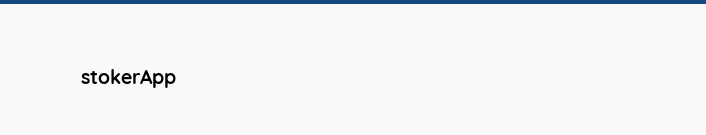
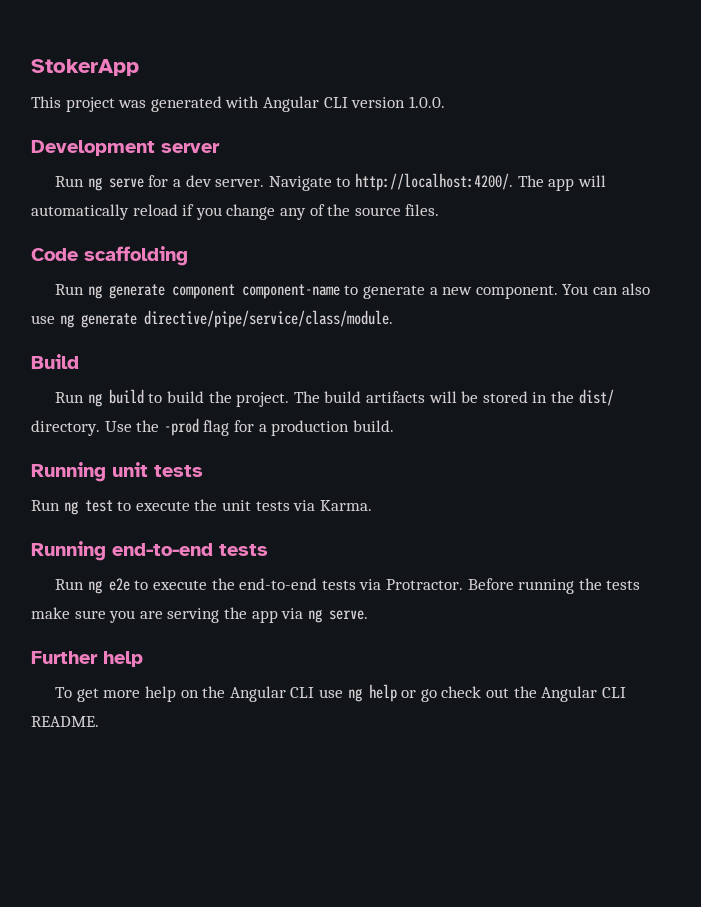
[81,69,176,88] stokerApp -> [31,59,139,76] [31,96,445,112] [31,140,220,156] [55,173,606,191] [31,204,440,220] [31,246,188,266] [55,283,650,299] [31,310,393,328] [31,354,79,369] [55,389,614,407] [31,418,394,436] [31,462,203,482] [31,499,372,515] [31,541,268,561] [55,578,641,594] [31,607,368,623] [31,651,143,667] [55,684,626,702] [31,716,99,727] StokerApp // This project was generated with Angular CLI version 1.0.0. // Development server // Run ng serve for a dev server. Navigate to http://localhost:4200/. The app will automatically reload if you change any of the source files. // Code scaffolding // Run ng generate component component-name to generate a new component. You can also use ng generate directive/pipe/service/class/module. // Build // Run ng build to build the project. The build artifacts will be stored in the dist/ directory. Use the -prod flag for a production build. // Running unit tests // Run ng test to execute the unit tests via Karma. // Running end-to-end tests // Run ng e2e to execute the end-to-end tests via Protractor. Before running the tests make sure you are serving the app via ng serve. // Further help // To get more help on the Angular CLI use ng help or go check out the Angular CLI README.

